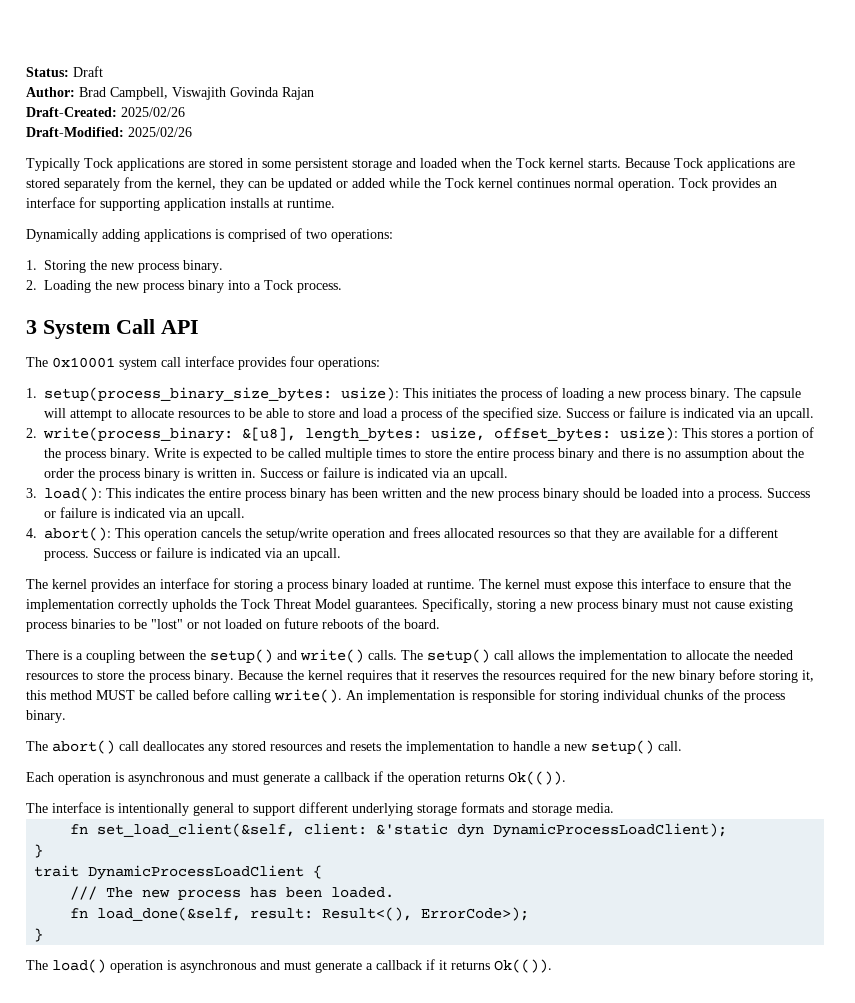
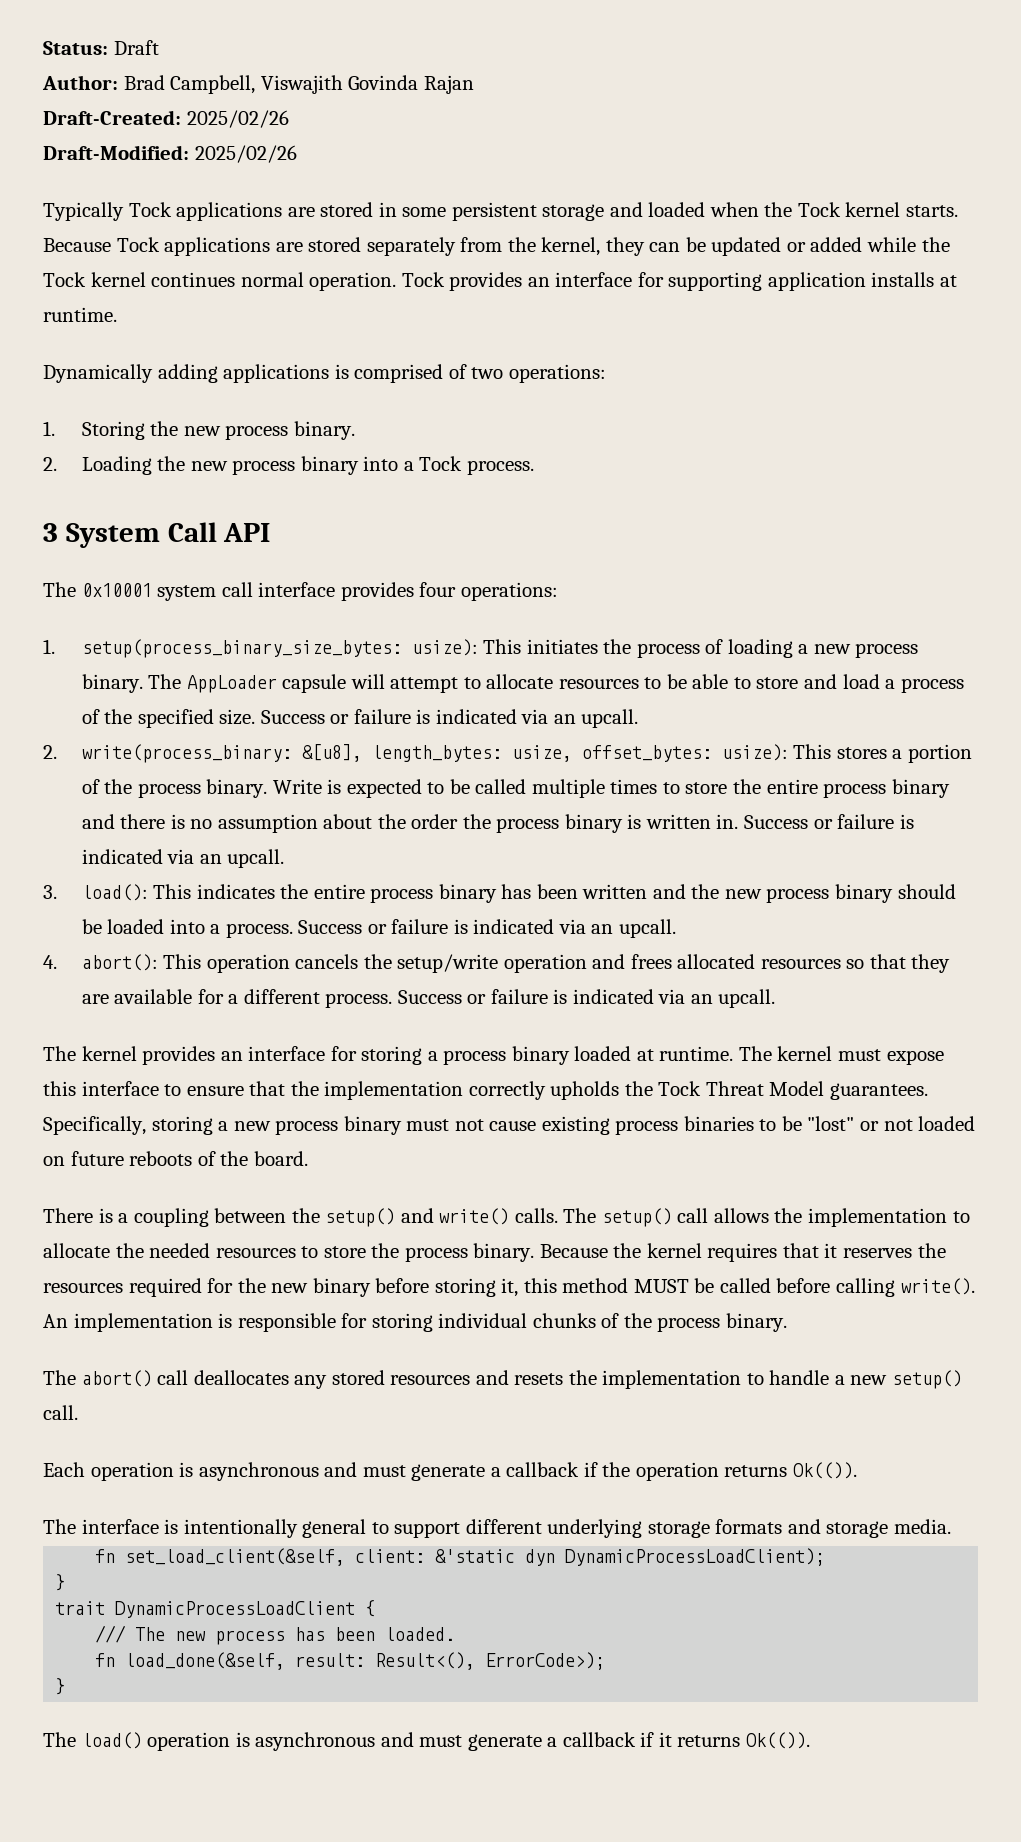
(756, 393) none -> [186,675,277,693] AppLoader

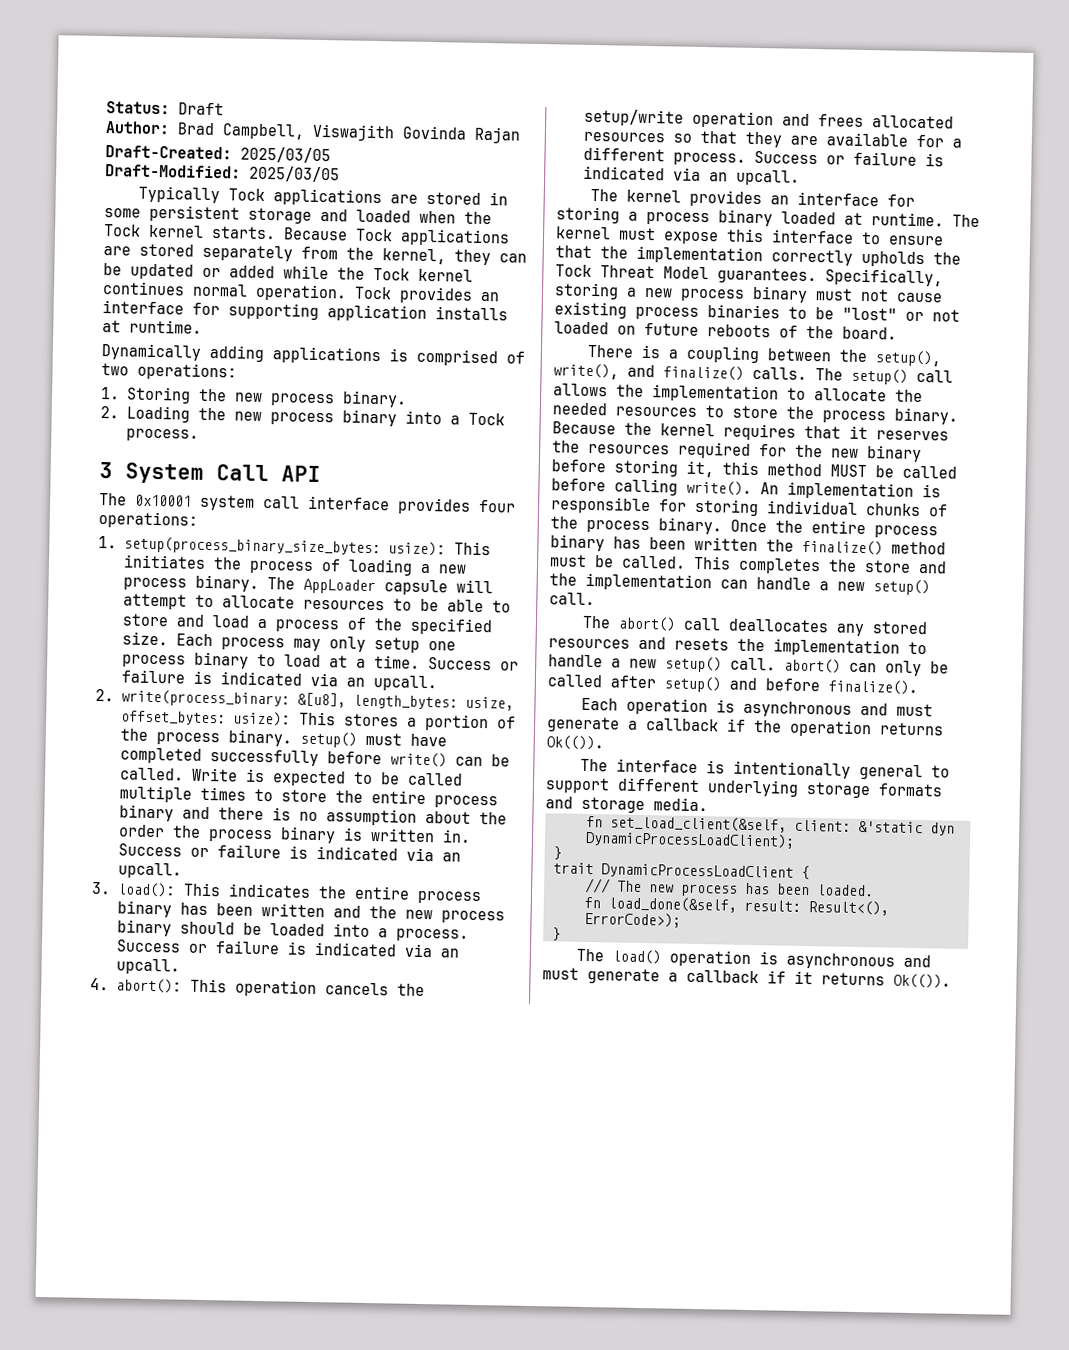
[186,110,289,128] 2025/02/26 -> [240,146,331,164] 2025/03/05
[194,145,297,163] 2025/02/26 -> [249,165,340,183] 2025/03/05
(256, 717) none -> [175,633,456,653] [121,651,420,669] Each process may only setup one process binary to load at a time.
(268, 788) none -> [299,731,447,748] [119,747,510,768] [119,767,184,781] setup() must have completed successfully before write() can be called.
[325,1208,510,1227] setup() and write() -> [874,350,941,367] [553,363,744,381] setup(), write(), and finalize()
(787, 1322) none -> [730,519,938,539] [550,534,946,556] [549,554,947,575] [549,572,930,596] [549,592,595,606] Once the entire process binary has been written the finalize() method must be called. This completes the store and the implementation can handle a new setup() call.
(78, 1412) none -> [784,658,949,677] [547,674,918,696] abort() can only be called after setup() and before finalize().

